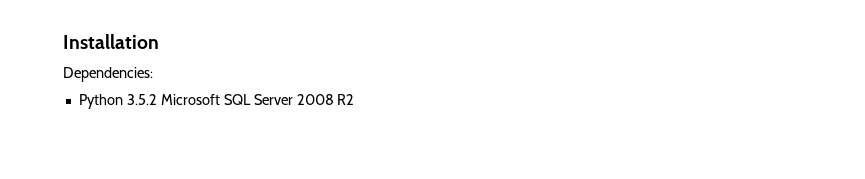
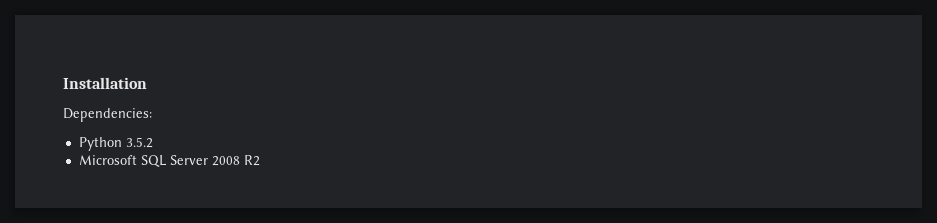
(157, 99) none -> (153, 142) //

